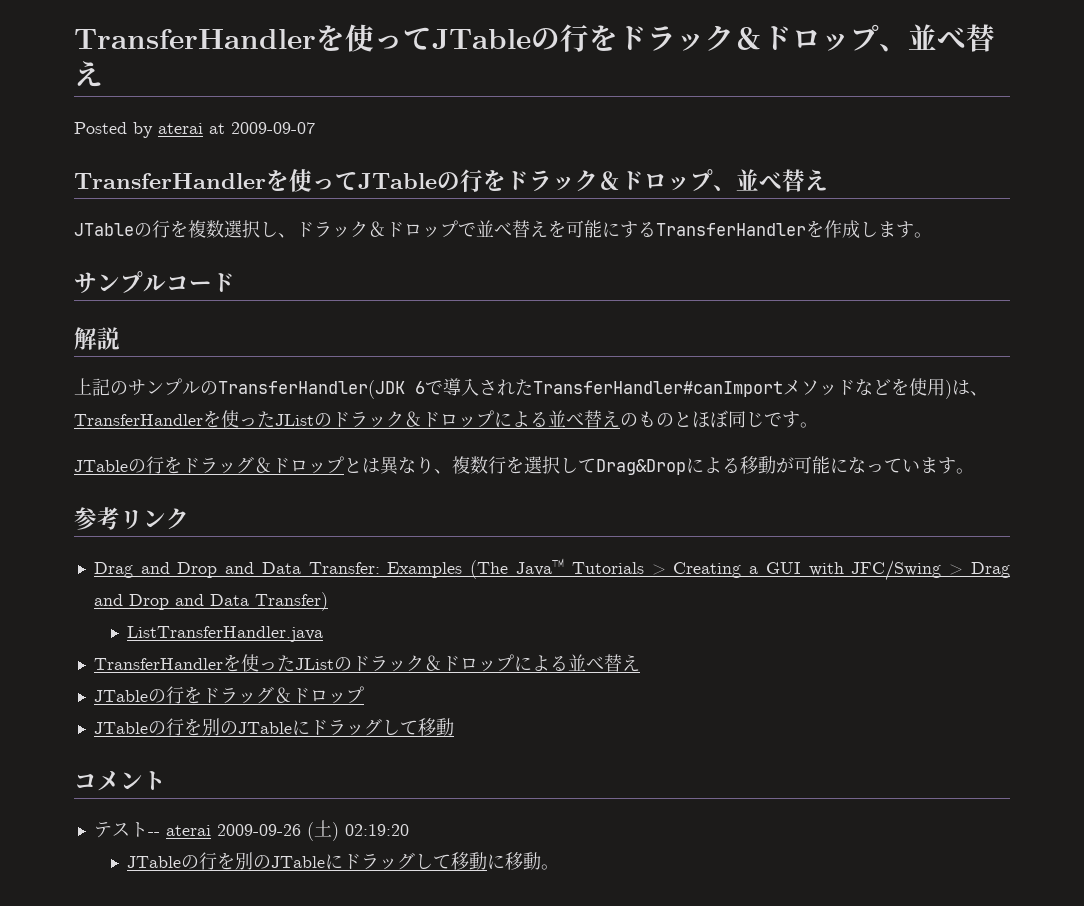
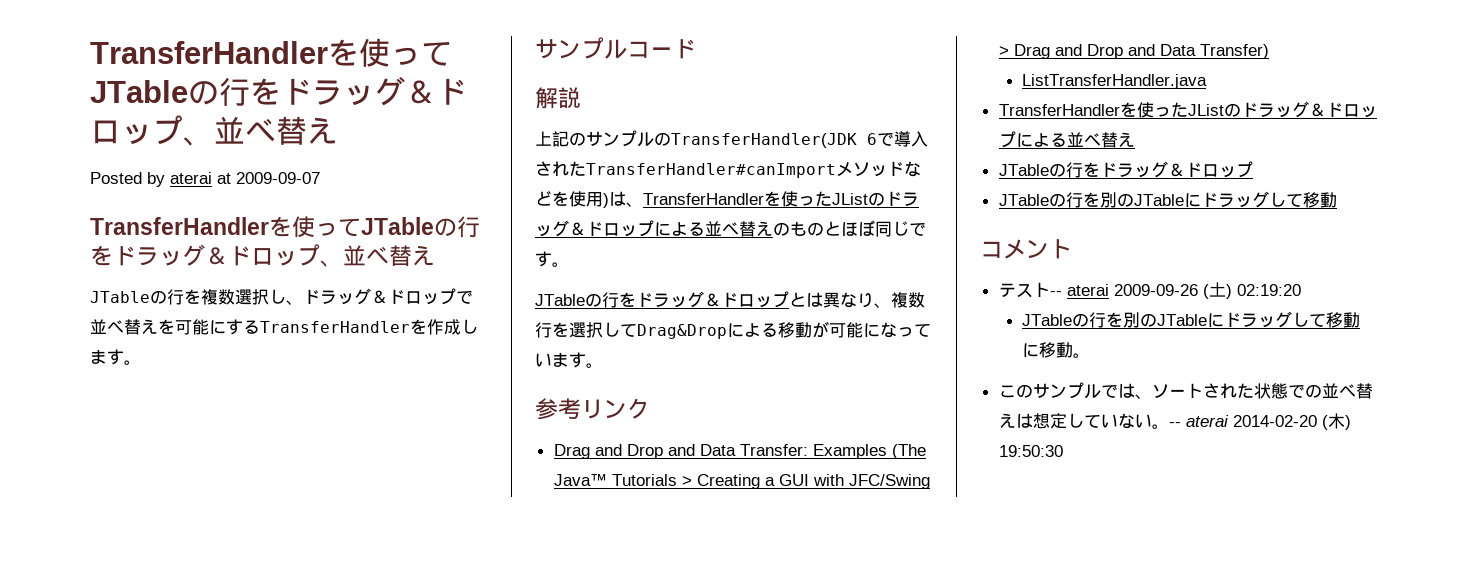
[74,24,734,52] TransferHandlerを使ってJTableの行をドラック -> [90,38,452,67] [90,76,405,106] TransferHandlerを使ってJTableの行をドラッグ
[575,170,598,192] ク -> [182,244,205,266] グ
[350,221,368,238] ク -> [354,288,371,305] グ
[386,411,404,428] ク -> [552,220,569,237] グ
[405,655,424,672] ク -> [1291,101,1309,118] グ
(560, 867) none -> [998,382,1373,399] [998,413,1351,430] [998,445,1063,457] // このサンプルでは、ソートされた状態での並べ替えは想定していない。-- aterai 2014-02-20 (木) 19:50:30

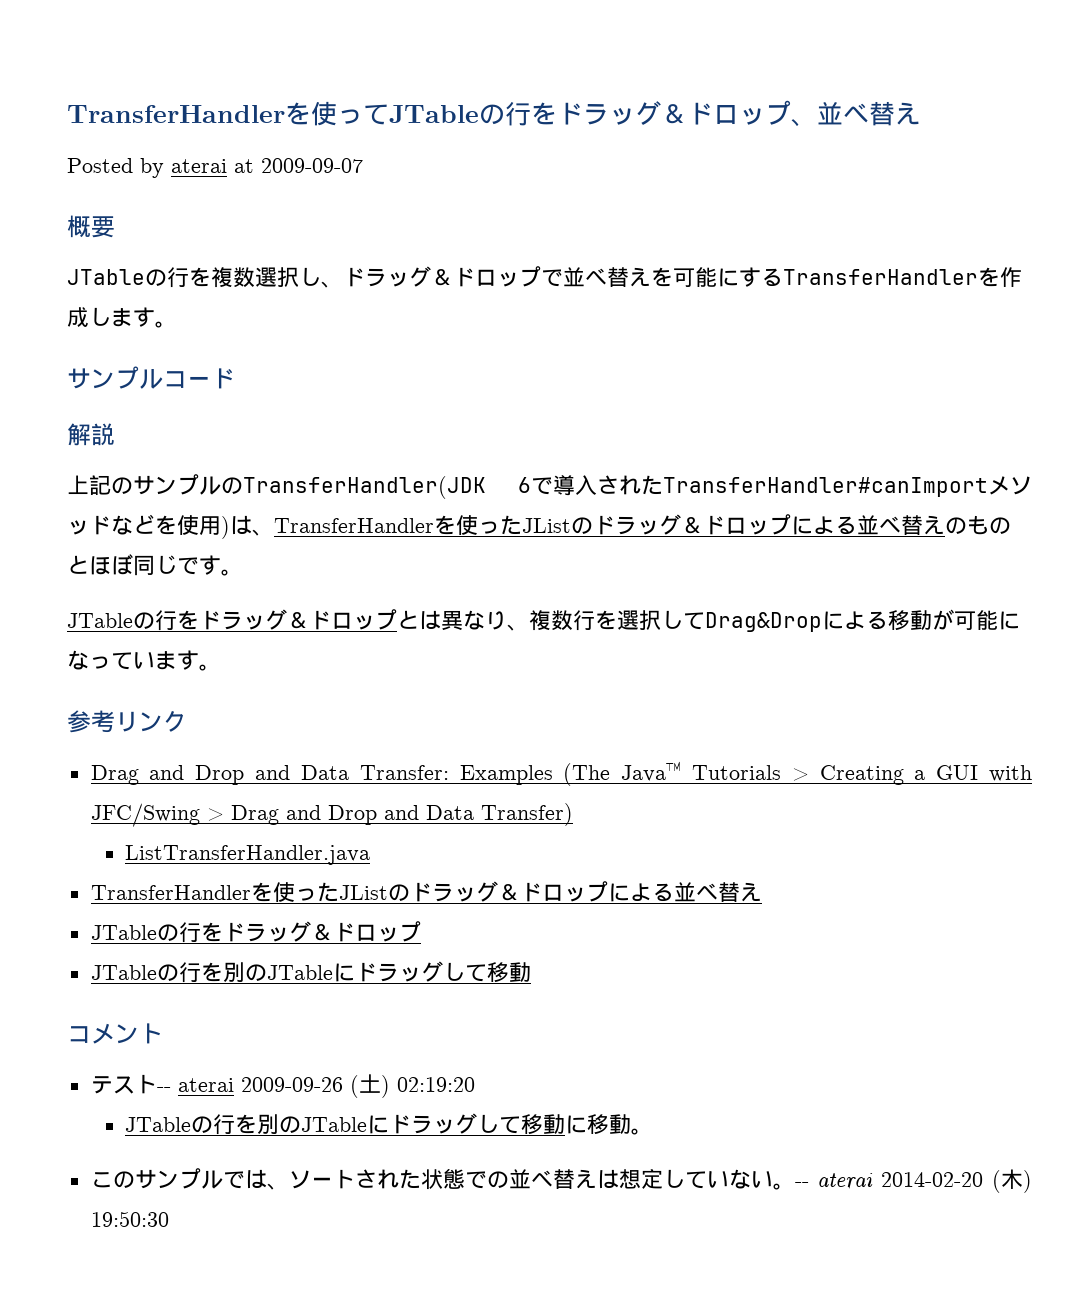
[90,216,480,238] [90,244,435,267] TransferHandlerを使ってJTableの行をドラッグ＆ドロップ、並べ替え -> [67,215,115,238] 概要

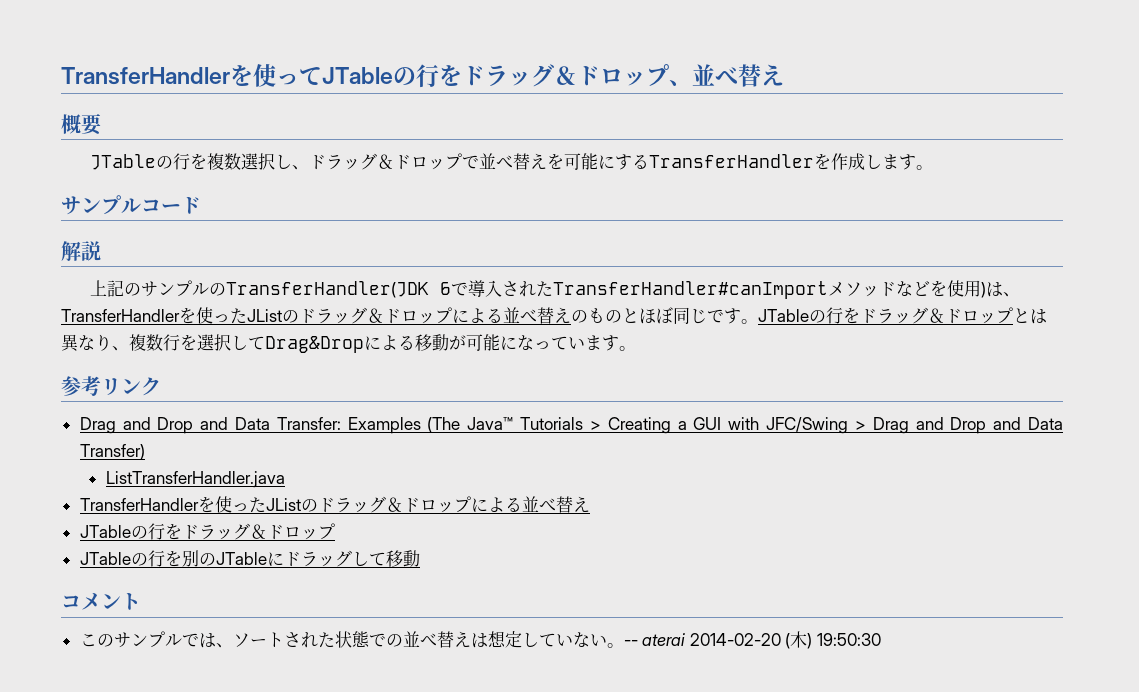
[67,158,363,178] // Posted by aterai at 2009-09-07 -> (784, 75) none
(243, 572) // -> (758, 321) none
[90,1074,475,1098] [125,1113,654,1135] // テスト-- aterai 2009-09-26 (土) 02:19:20 // JTableの行を別のJTableにドラッグして移動に移動。 -> (141, 601) none

